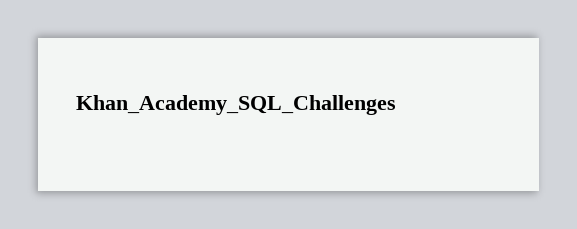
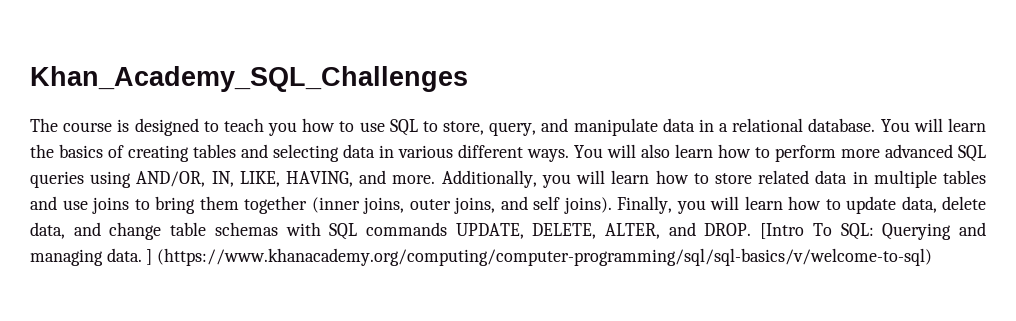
(396, 105) none -> [30,118,986,136] [30,144,986,162] [30,170,987,188] [30,196,986,214] [30,222,987,240] [30,248,933,266] // The course is designed to teach you how to use SQL to store, query, and manipulate data in a relational database. You will learn the basics of creating tables and selecting data in various different ways. You will also learn how to perform more advanced SQL queries using AND/OR, IN, LIKE, HAVING, and more. Additionally, you will learn how to store related data in multiple tables and use joins to bring them together (inner joins, outer joins, and self joins). Finally, you will learn how to update data, delete data, and change table schemas with SQL commands UPDATE, DELETE, ALTER, and DROP. [Intro To SQL: Querying and managing data. ] (https://www.khanacademy.org/computing/computer-programming/sql/sql-basics/v/welcome-to-sql)

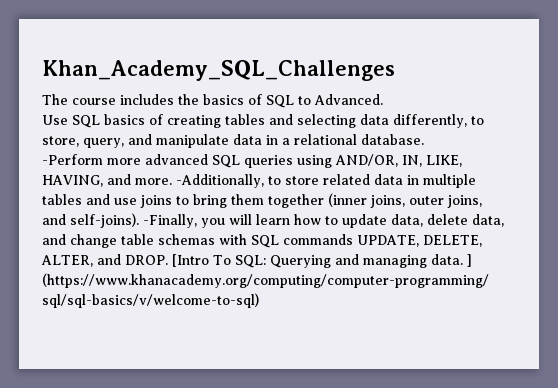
[117,118,418,136] is designed to teach you how to use SQL -> [120,94,383,108] [42,114,467,128] includes the basics of SQL to Advanced. // Use SQL basics of creating tables and selecting data differently,
[880,118,986,132] [30,144,836,162] You will learn the basics of creating tables and selecting data in various different ways. You will also learn how to perform -> [42,154,103,165] // -Perform
[441,170,689,188] Additionally, you will learn how -> [176,174,264,188] -Additionally,
[533,196,672,214] self joins). Finally, -> [70,213,197,228] self-joins). -Finally,

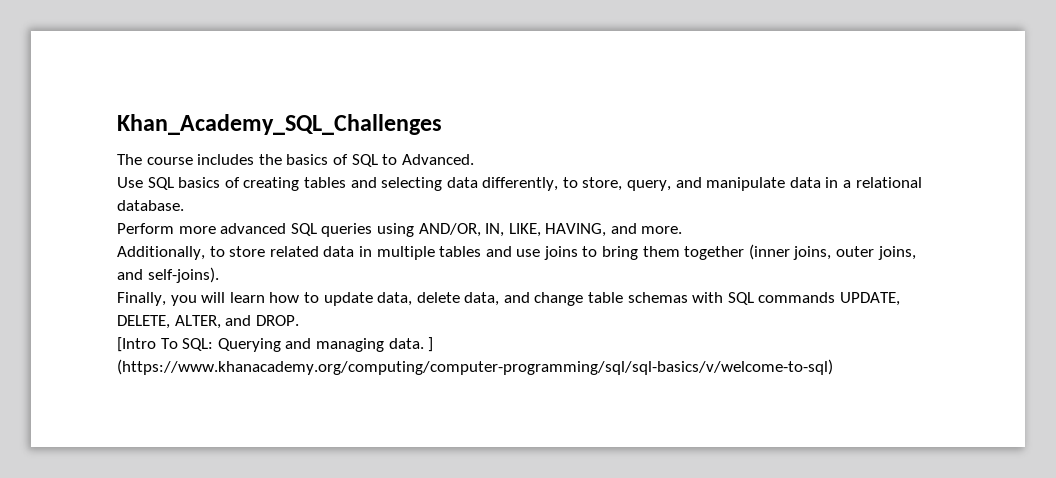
[42,154,103,165] -Perform -> [117,223,174,234] Perform
[176,174,264,188] -Additionally, -> [117,246,205,260] // Additionally,
[143,214,197,228] -Finally, -> [117,292,166,306] // Finally,
(168, 260) none -> (299, 320) //

